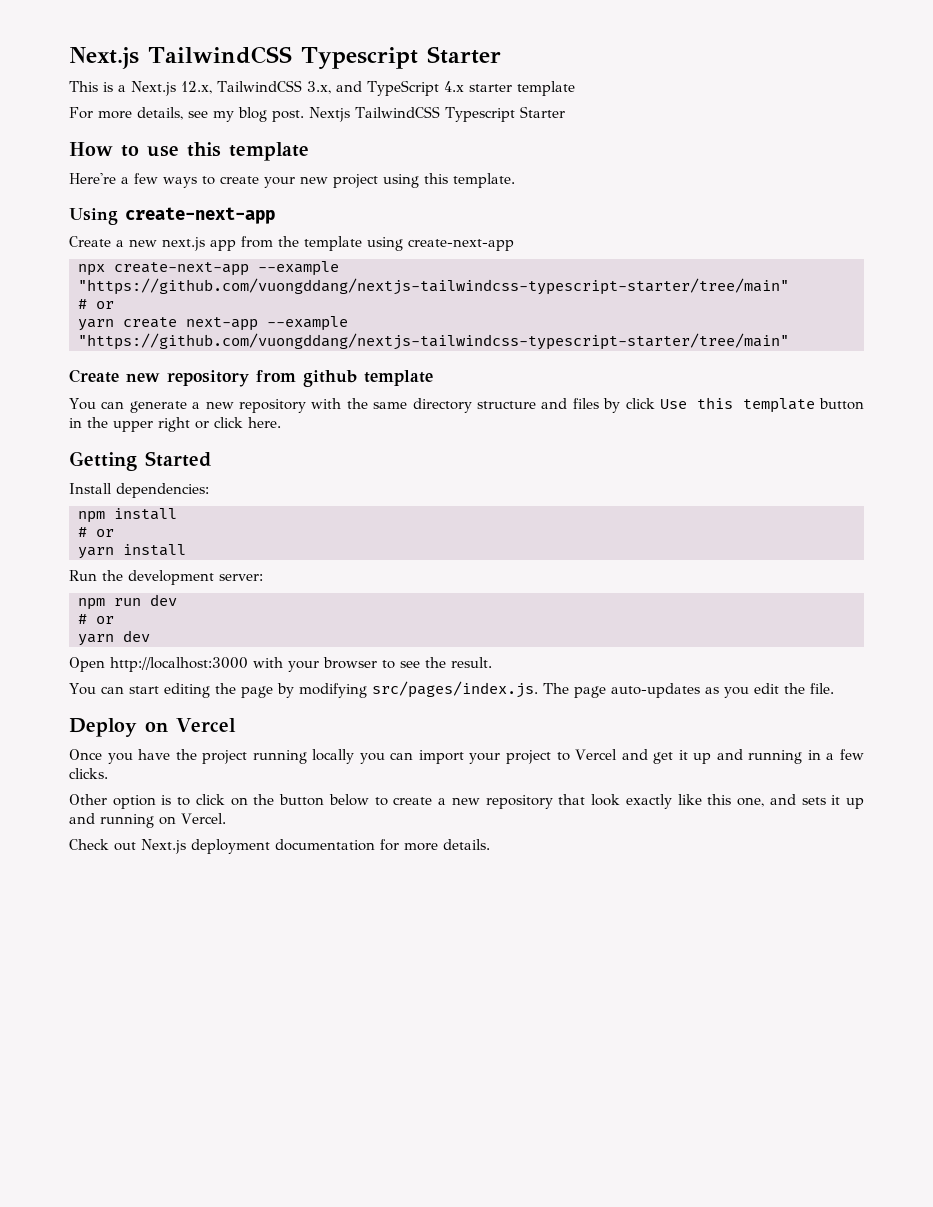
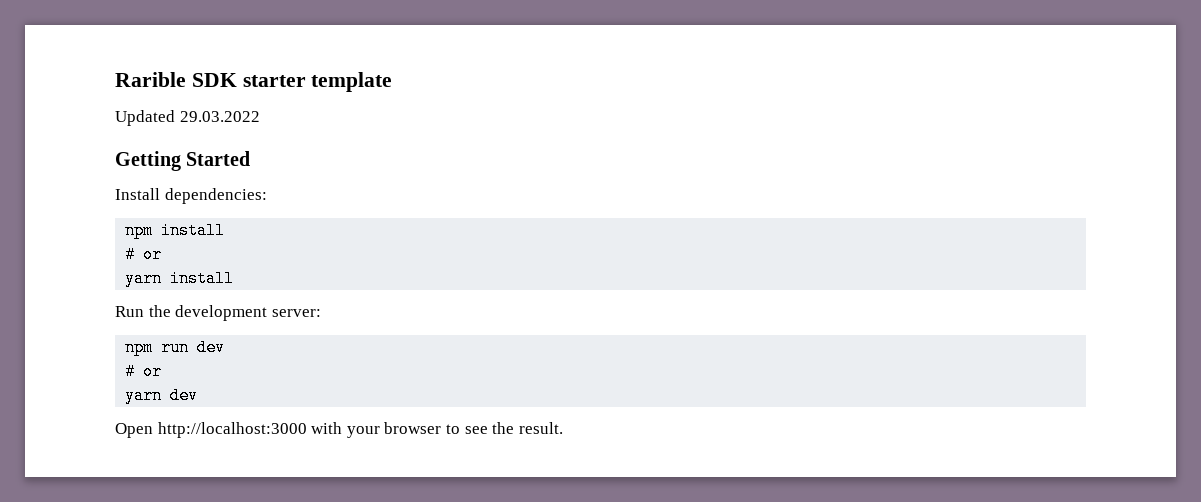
[69,46,501,69] [69,80,575,96] [69,106,565,122] [69,142,309,161] [69,173,515,188] [69,207,275,225] [69,236,514,251] [78,261,339,276] [78,278,789,295] [78,299,114,309] [78,316,348,331] [78,333,789,350] [69,369,433,387] [69,397,864,413] [69,417,281,432] Next.js TailwindCSS Typescript Starter // This is a Next.js 12.x, TailwindCSS 3.x, and TypeScript 4.x starter template // For more details, see my blog post. Nextjs TailwindCSS Typescript Starter // How to use this template // Here're a few ways to create your new project using this template. // Using create-next-app // Create a new next.js app from the template using create-next-app // npx create-next-app --example "https://github.com/vuongddang/nextjs-tailwindcss-typescript-starter/tree/main" // # or // yarn create next-app --example "https://github.com/vuongddang/nextjs-tailwindcss-typescript-starter/tree/main" // Create new repository from github template // You can generate a new repository with the same directory structure and files by click Use this template button in the upper right or click here. -> [115,72,393,92] [115,110,260,126] Rarible SDK starter template // Updated 29.03.2022
[69,681,834,698] [69,718,236,737] [69,749,864,764] [69,768,108,779] [69,794,865,809] [69,813,226,828] [69,839,490,854] // You can start editing the page by modifying src/pages/index.js. The page auto-updates as you edit the file. // Deploy on Vercel // Once you have the project running locally you can import your project to Vercel and get it up and running in a few clicks. // Other option is to click on the button below to create a new repository that look exactly like this one, and sets it up and running on Vercel. // Check out Next.js deployment documentation for more details. -> (563, 428) none

